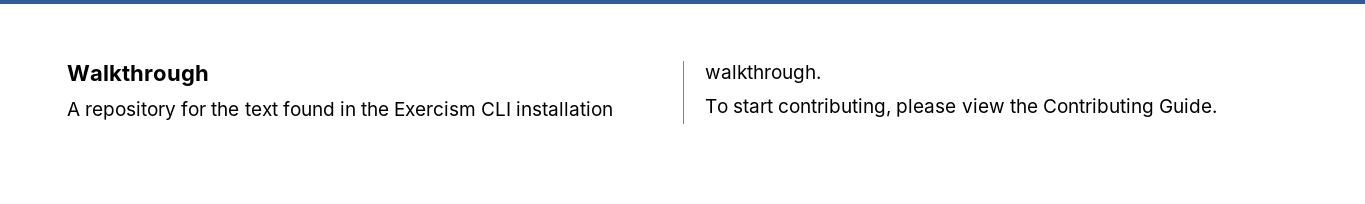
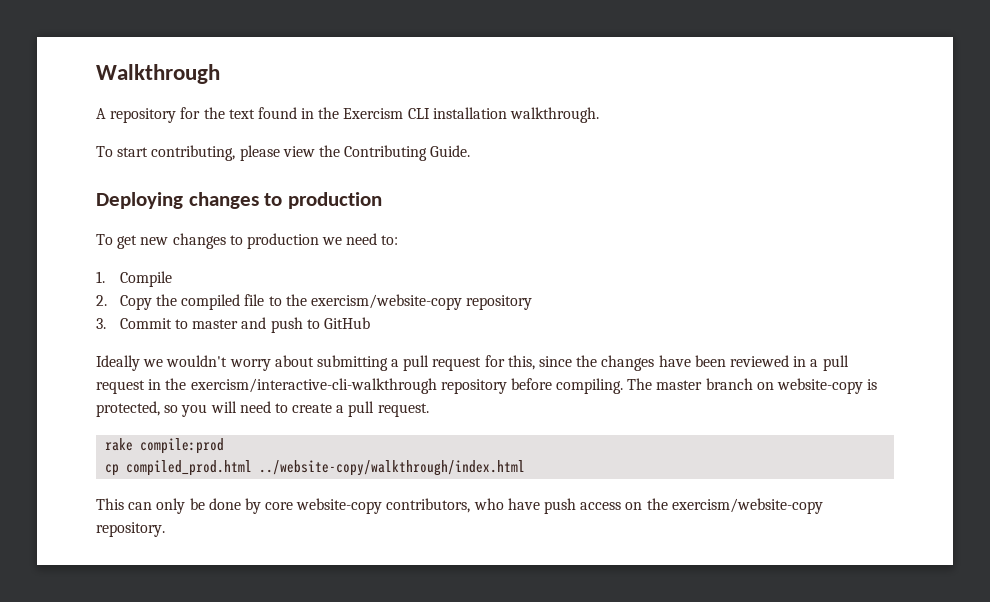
(1217, 105) none -> [96,192,382,209] [96,233,399,249] [96,271,172,287] [96,294,533,310] [96,317,370,333] [96,355,849,371] [96,378,878,394] [96,401,429,417] [105,438,225,454] [105,460,526,476] [96,498,823,514] [96,522,165,537] // Deploying changes to production // To get new changes to production we need to: // 1. Compile // 2. Copy the compiled file to the exercism/website-copy repository // 3. Commit to master and push to GitHub // Ideally we wouldn't worry about submitting a pull request for this, since the changes have been reviewed in a pull request in the exercism/interactive-cli-walkthrough repository before compiling. The master branch on website-copy is protected, so you will need to create a pull request. // rake compile:prod // cp compiled_prod.html ../website-copy/walkthrough/index.html // This can only be done by core website-copy contributors, who have push access on the exercism/website-copy repository.

